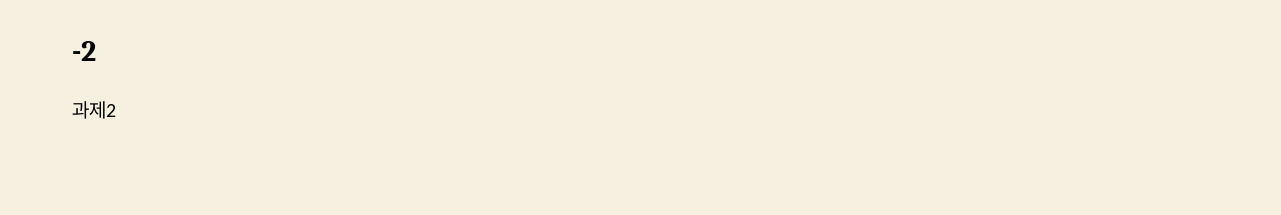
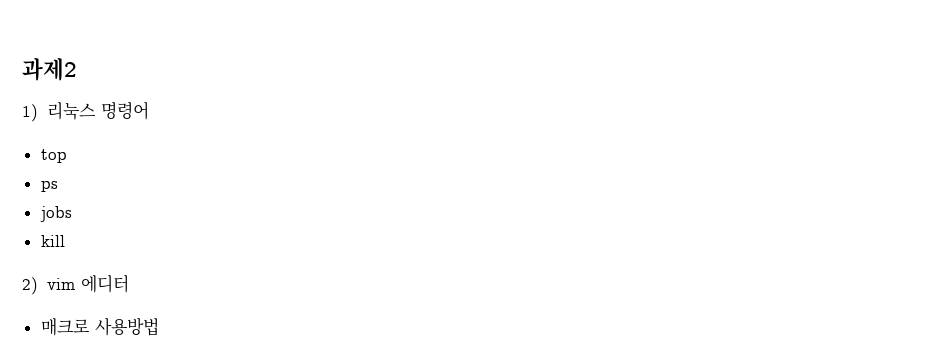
[72,41,96,61] [72,101,116,119] -2 // 과제2 -> [22,58,77,81] [22,101,149,122] [40,149,67,163] [40,180,58,192] [39,206,72,222] [40,235,65,247] [22,274,129,295] [40,317,159,336] 과제2 // 1) 리눅스 명령어 // top // ps // jobs // kill // 2) vim 에디터 // 매크로 사용방법

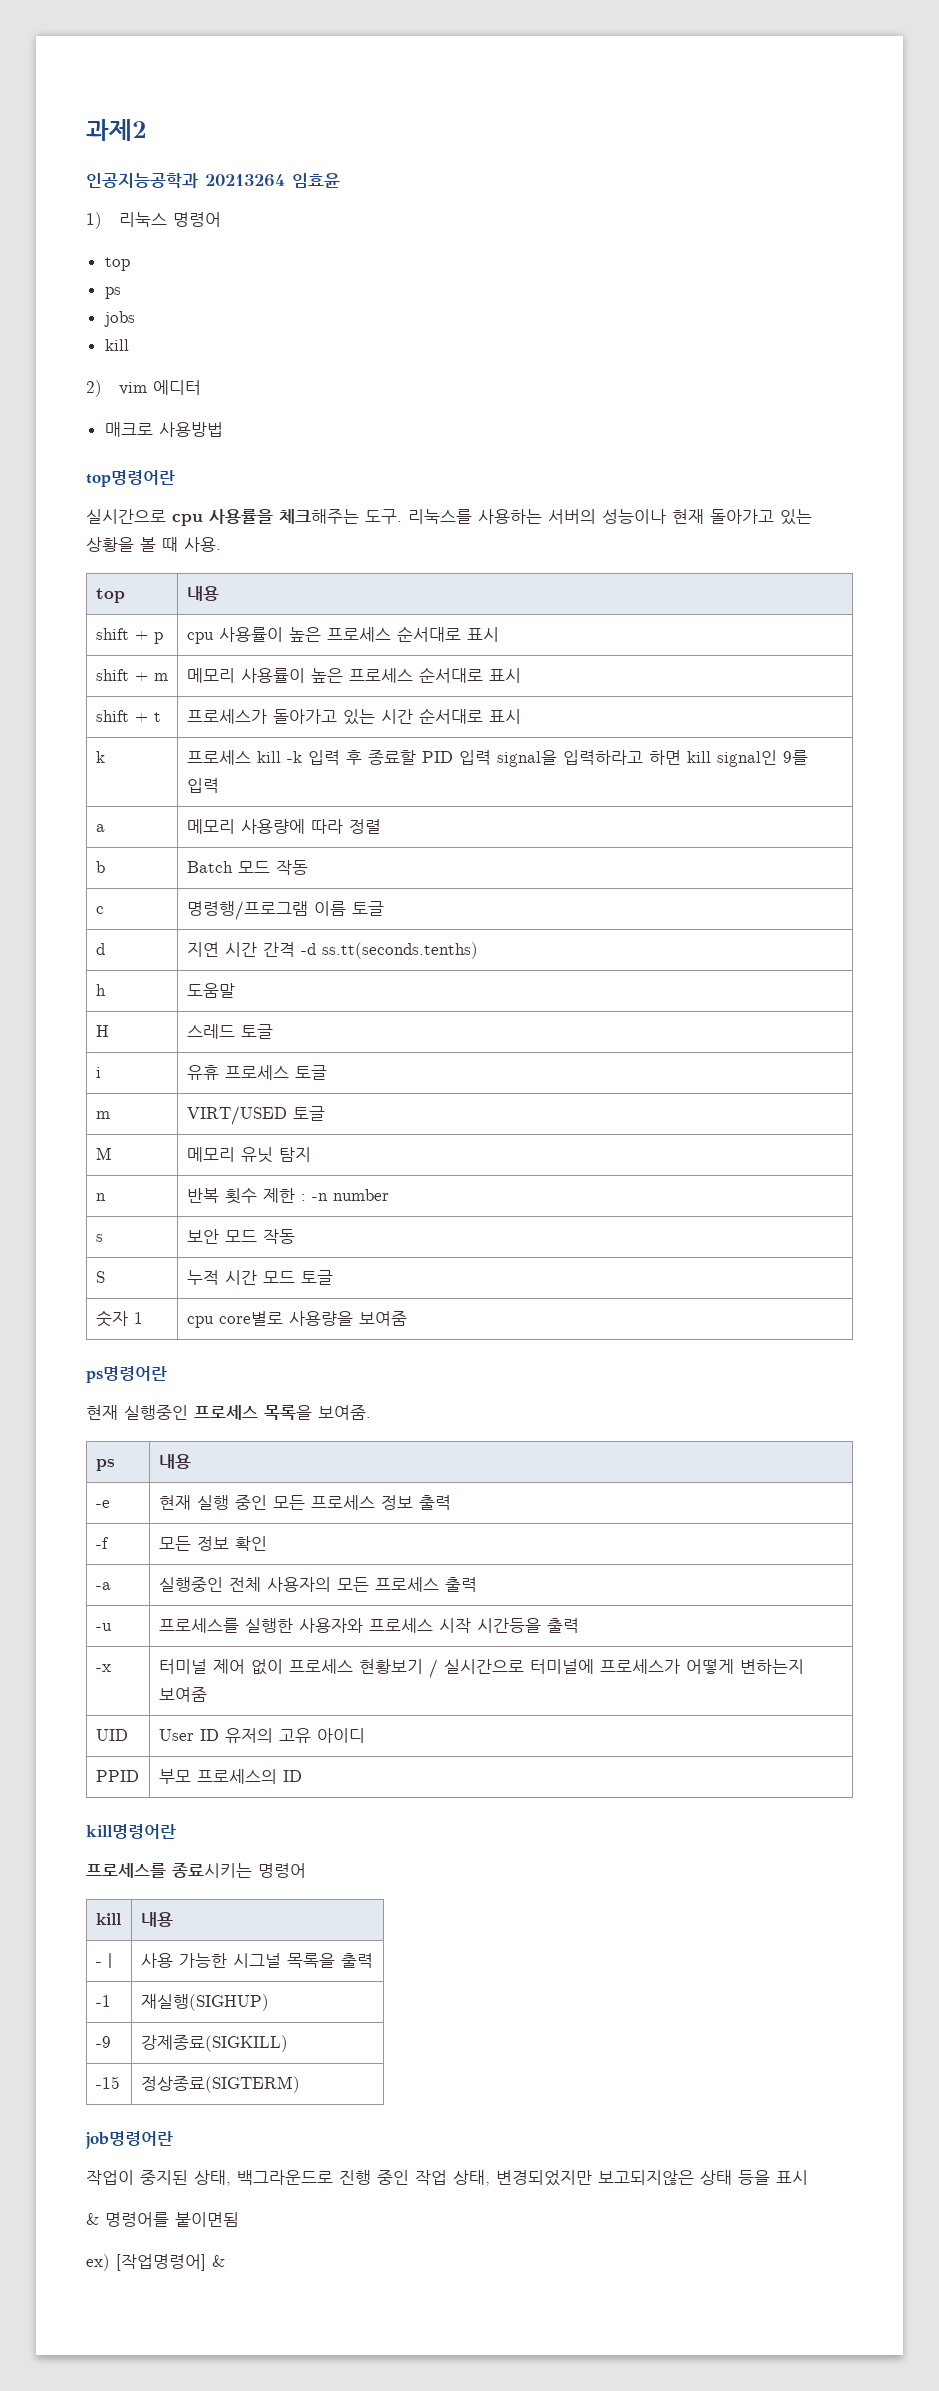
(77, 69) none -> [86,173,340,188] // 인공지능공학과 20213264 임효윤
(159, 326) none -> [86,470,175,487] [86,509,812,526] [86,537,221,552] [95,588,125,603] [186,586,219,601] [95,628,163,644] [186,626,499,644] [95,669,168,681] [186,667,521,683] [95,710,161,722] [186,708,521,725] [95,751,105,763] [186,750,808,767] [186,778,219,793] [95,824,105,832] [186,819,381,834] [95,861,105,873] [186,860,308,875] [95,906,104,914] [186,901,384,920] [95,943,105,955] [186,942,478,959] [95,984,106,996] [186,983,235,998] [95,1025,109,1037] [186,1024,273,1039] [95,1067,101,1078] [186,1065,327,1080] [95,1111,110,1119] [186,1106,325,1125] [95,1147,112,1160] [186,1147,311,1163] [95,1193,106,1201] [186,1188,389,1204] [95,1234,103,1242] [186,1229,295,1244] [95,1271,105,1283] [186,1270,333,1285] [95,1310,143,1327] [186,1311,407,1328] [86,1366,167,1383] [86,1405,371,1420] [95,1459,115,1471] [158,1454,191,1469] [95,1500,110,1508] [158,1495,451,1510] [95,1537,109,1549] [158,1536,267,1551] [95,1582,111,1590] [158,1577,477,1592] [95,1623,112,1631] [158,1618,579,1633] [95,1664,111,1672] [158,1659,804,1678] [158,1687,207,1702] [95,1729,128,1741] [158,1728,365,1743] [95,1770,139,1782] [158,1769,302,1784] [86,1824,176,1839] [86,1863,306,1878] [95,1913,121,1925] [140,1912,173,1927] [95,1953,118,1968] [140,1953,373,1968] [95,1995,111,2007] [140,1994,269,2011] [95,2036,111,2048] [140,2035,288,2052] [95,2076,120,2089] [140,2076,300,2093] [85,2131,173,2149] [86,2170,808,2186] [86,2212,239,2227] [86,2254,225,2271] // top명령어란 // 실시간으로 cpu 사용률을 체크해주는 도구. 리눅스를 사용하는 서버의 성능이나 현재 돌아가고 있는 상황을 볼 때 사용. // top | 내용 // shift + p | cpu 사용률이 높은 프로세스 순서대로 표시 // shift + m | 메모리 사용률이 높은 프로세스 순서대로 표시 // shift + t | 프로세스가 돌아가고 있는 시간 순서대로 표시 // k | 프로세스 kill -k 입력 후 종료할 PID 입력 signal을 입력하라고 하면 kill signal인 9를 입력 // a | 메모리 사용량에 따라 정렬 // b | Batch 모드 작동 // c | 명령행/프로그램 이름 토글 // d | 지연 시간 간격 -d ss.tt(seconds.tenths) // h | 도움말 // H | 스레드 토글 // i | 유휴 프로세스 토글 // m | VIRT/USED 토글 // M | 메모리 유닛 탐지 // n | 반복 횟수 제한 : -n number // s | 보안 모드 작동 // S | 누적 시간 모드 토글 // 숫자 1 | cpu core별로 사용량을 보여줌 // ps명령어란 // 현재 실행중인 프로세스 목록을 보여줌. // ps | 내용 // -e | 현재 실행 중인 모든 프로세스 정보 출력 // -f | 모든 정보 확인 // -a | 실행중인 전체 사용자의 모든 프로세스 출력 // -u | 프로세스를 실행한 사용자와 프로세스 시작 시간등을 출력 // -x | 터미널 제어 없이 프로세스 현황보기 / 실시간으로 터미널에 프로세스가 어떻게 변하는지 보여줌 // UID | User ID 유저의 고유 아이디 // PPID | 부모 프로세스의 ID // kill명령어란 // 프로세스를 종료시키는 명령어 // kill | 내용 // -ㅣ | 사용 가능한 시그널 목록을 출력 // -1 | 재실행(SIGHUP) // -9 | 강제종료(SIGKILL) // -15 | 정상종료(SIGTERM) // job명령어란 // 작업이 중지된 상태, 백그라운드로 진행 중인 작업 상태, 변경되었지만 보고되지않은 상태 등을 표시 // & 명령어를 붙이면됨 // ex) [작업명령어] &

